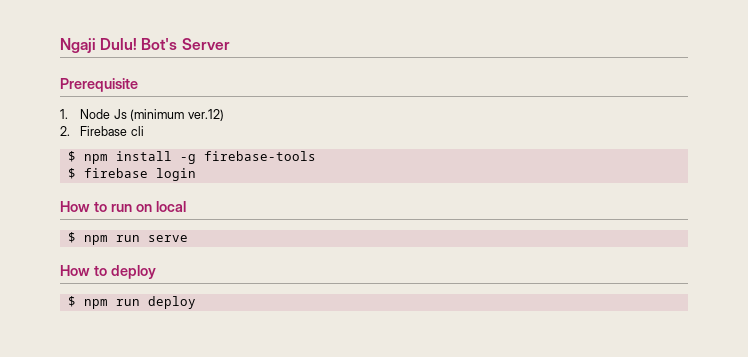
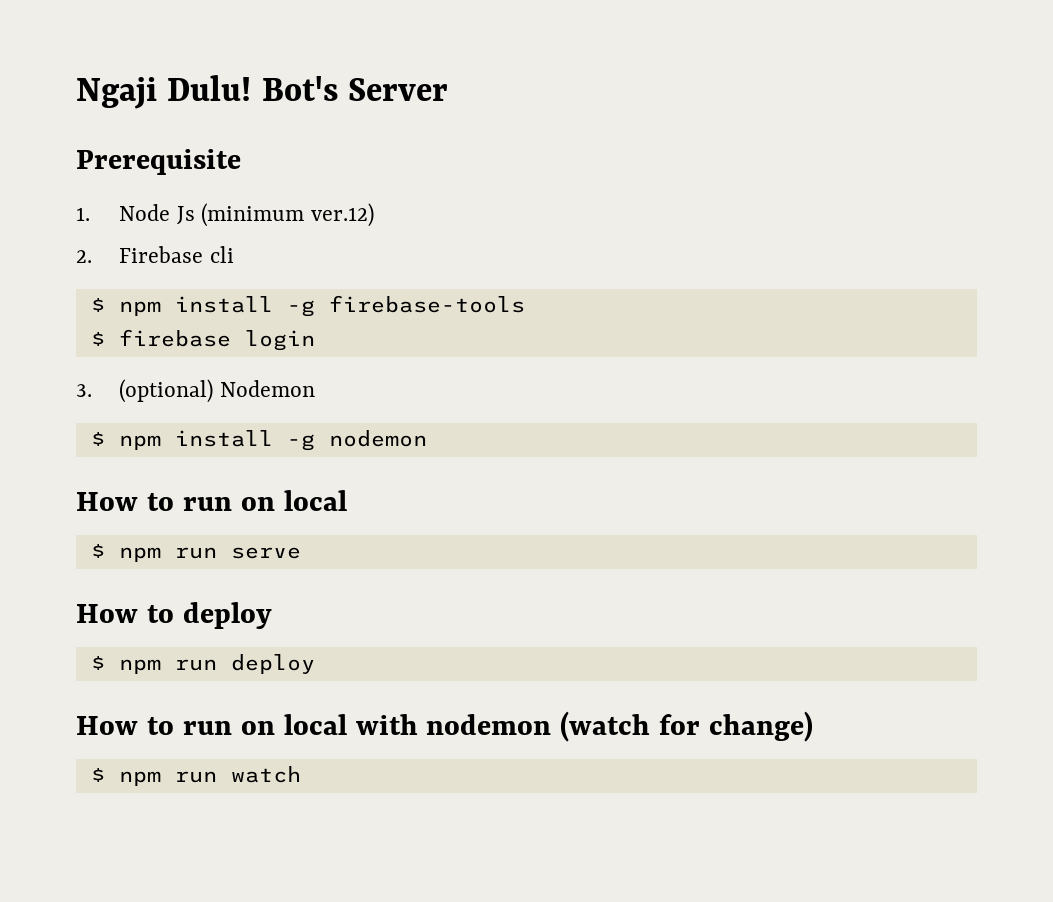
(196, 174) none -> [76,379,315,403] [90,430,427,451] // 3. (optional) Nodemon // $ npm install -g nodemon
(196, 302) none -> [76,711,814,742] [90,766,301,786] // How to run on local with nodemon (watch for change) // $ npm run watch

